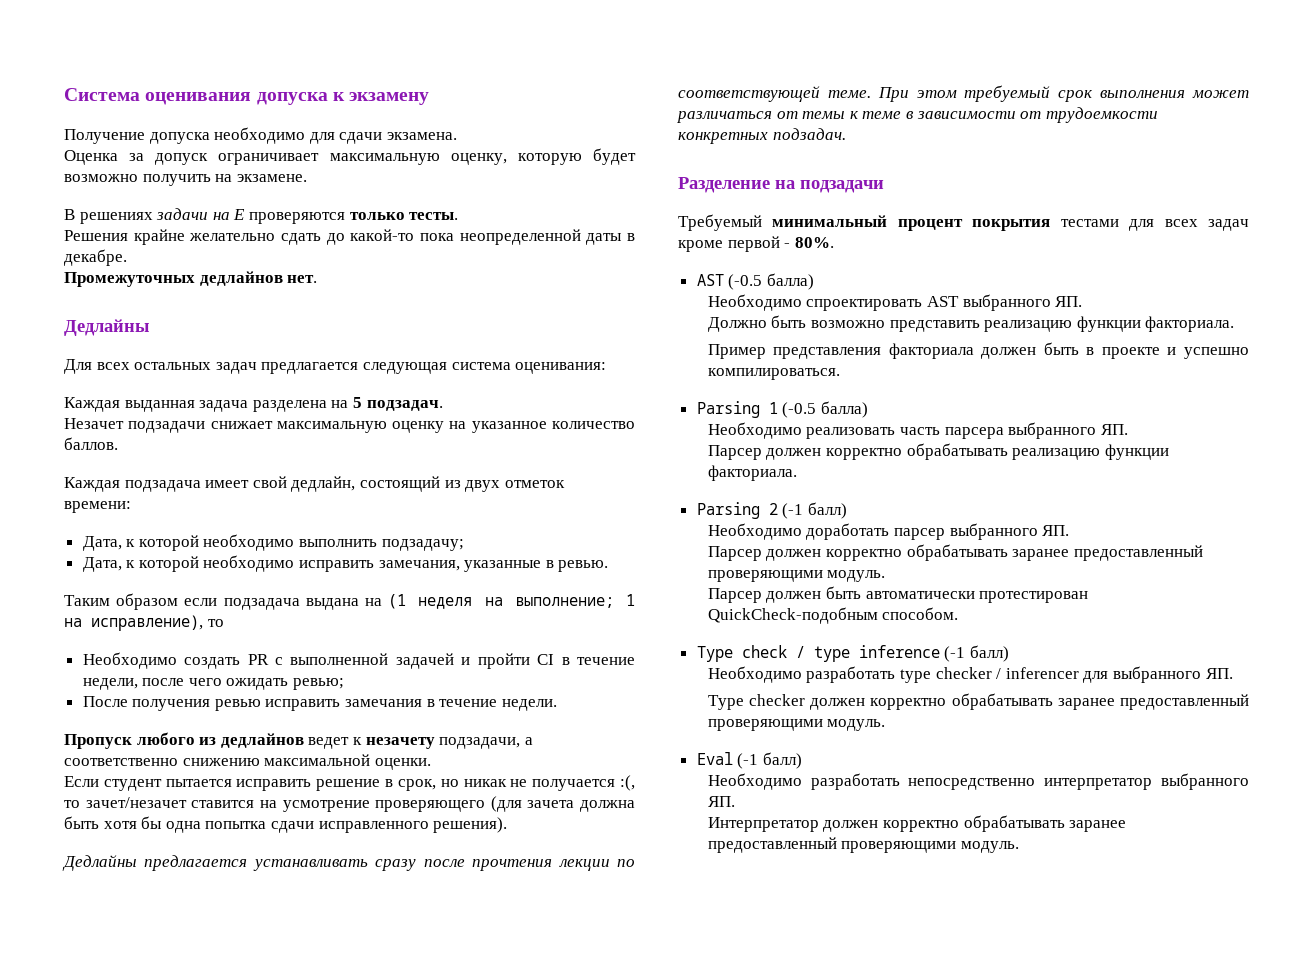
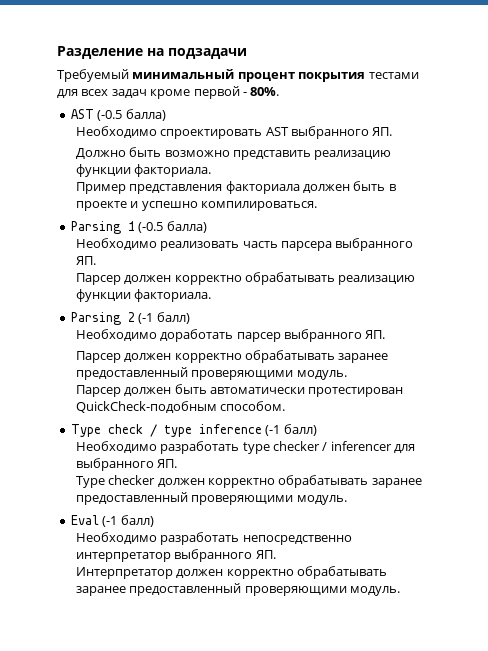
[64,88,430,105] [64,127,457,144] [64,148,636,165] [64,174,307,186] [64,208,459,224] [64,229,635,245] [64,249,127,266] [64,271,318,287] [64,319,149,336] [64,359,607,374] [64,397,443,412] [64,418,635,433] [64,437,118,450] [64,476,565,492] [64,501,131,513] [82,534,464,551] [82,555,609,572] [64,593,636,610] [64,615,224,631] [82,652,635,669] [82,678,345,690] [82,696,557,711] [64,732,533,749] [64,754,431,770] [64,775,635,791] [64,796,635,812] [64,816,508,833] [62,855,636,871] [678,85,1249,102] [677,107,1158,123] [678,128,846,144] Система оценивания допуска к экзамену // Получениe допуска необходимо для сдачи экзамена. // Оценка за допуск ограничивает максимальную оценку, которую будет возможно получить на экзамене. // В решениях задачи на E проверяются только тесты. // Решения крайне желательно сдать до какой-то пока неопределенной даты в декабре. // Промежуточных дедлайнов нет. // Дедлайны // Для всех остальных задач предлагается следующая система оценивания: // Каждая выданная задача разделена на 5 подзадач. // Незачет подзадачи снижает максимальную оценку на указанное количество баллов. // Каждая подзадача имеет свой дедлайн, состоящий из двух отметок времени: // Дата, к которой необходимо выполнить подзадачу; // Дата, к которой необходимо исправить замечания, указанные в ревью. // Таким образом если подзадача выдана на (1 неделя на выполнение; 1 на исправление), то // Необходимо создать PR c выполненной задачей и пройти CI в течение недели, после чего ожидать ревью; // После получения ревью исправить замечания в течение недели. // Пропуск любого из дедлайнов ведет к незачету подзадачи, а соответственно снижению максимальной оценки. // Если студент пытается исправить решение в срок, но никак не получается :(, то зачет/незачет ставится на усмотрение проверяющего (для зачета должна быть хотя бы одна попытка сдачи исправленного решения). // Дедлайны предлагается устанавливать сразу после прочтения лекции по соответствующей теме. При этом требуемый срок выполнения может различаться от темы к теме в зависимости от трудоемкости конкретных подзадач. // -> (57, 52) none

